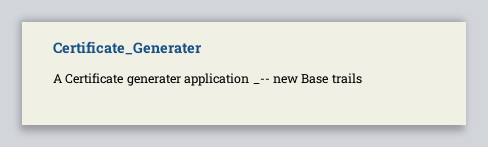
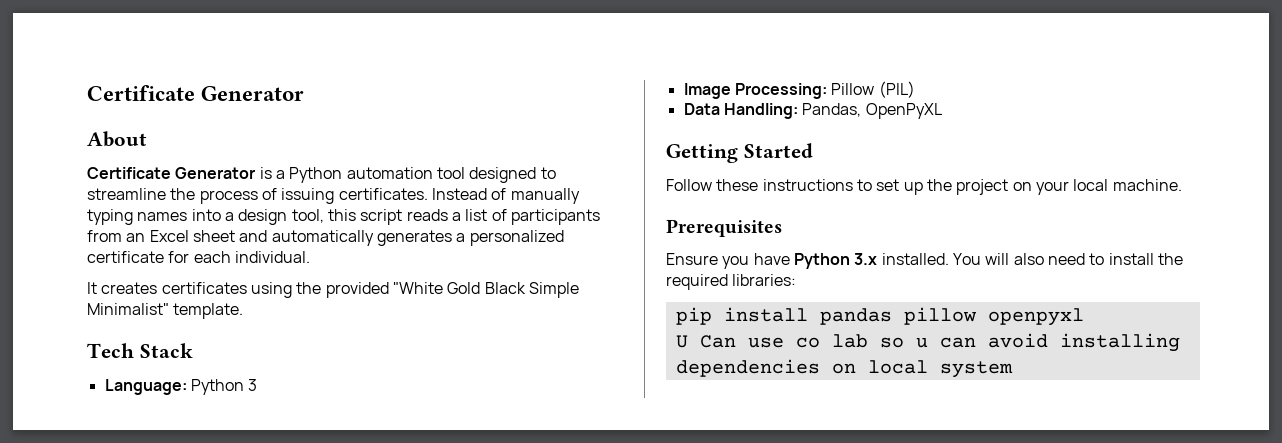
[53,41,202,55] [53,73,362,86] Certificate_Generater // A Certificate generater application _-- new Base trails -> [87,85,305,101] [87,131,147,147] [87,167,556,183] [87,188,580,204] [87,209,600,225] [87,230,564,246] [87,251,310,263] [87,282,579,298] [87,303,244,319] [87,343,193,358] [104,379,258,395] [683,81,915,99] [683,103,942,119] [666,143,813,163] [666,179,1182,195] [666,219,782,237] [666,253,1183,269] [666,274,797,290] [675,307,1084,326] [675,333,1180,352] [675,359,1013,378] Certificate Generator // About // Certificate Generator is a Python automation tool designed to streamline the process of issuing certificates. Instead of manually typing names into a design tool, this script reads a list of participants from an Excel sheet and automatically generates a personalized certificate for each individual. // It creates certificates using the provided "White Gold Black Simple Minimalist" template. // Tech Stack // Language: Python 3 // Image Processing: Pillow (PIL) // Data Handling: Pandas, OpenPyXL // Getting Started // Follow these instructions to set up the project on your local machine. // Prerequisites // Ensure you have Python 3.x installed. You will also need to install the required libraries: // pip install pandas pillow openpyxl // U Can use co lab so u can avoid installing dependencies on local system

